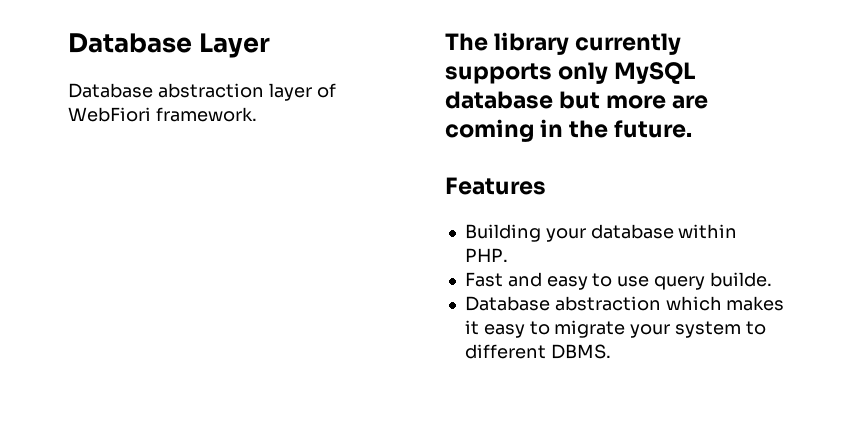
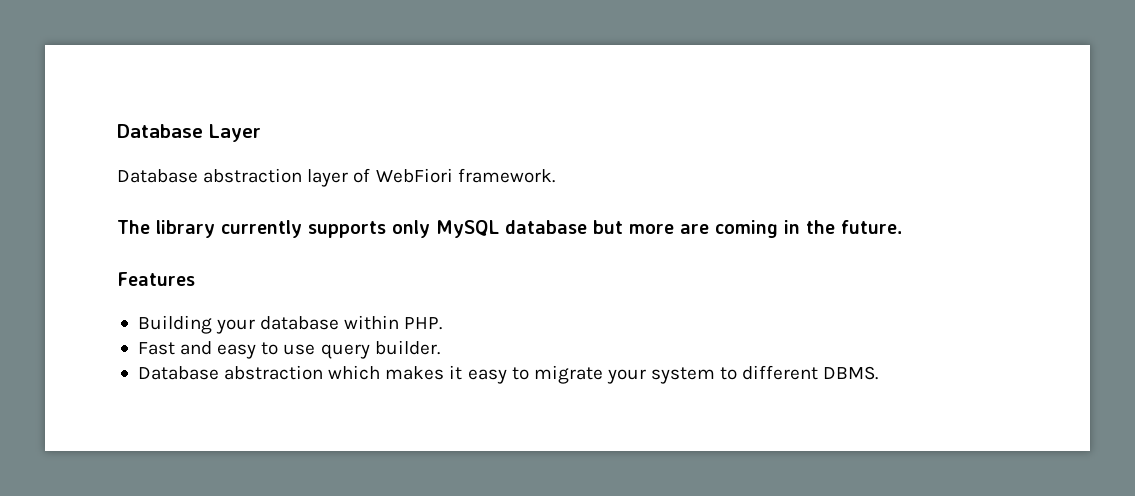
[709,272,772,287] builde. -> [374,340,440,355] builder.

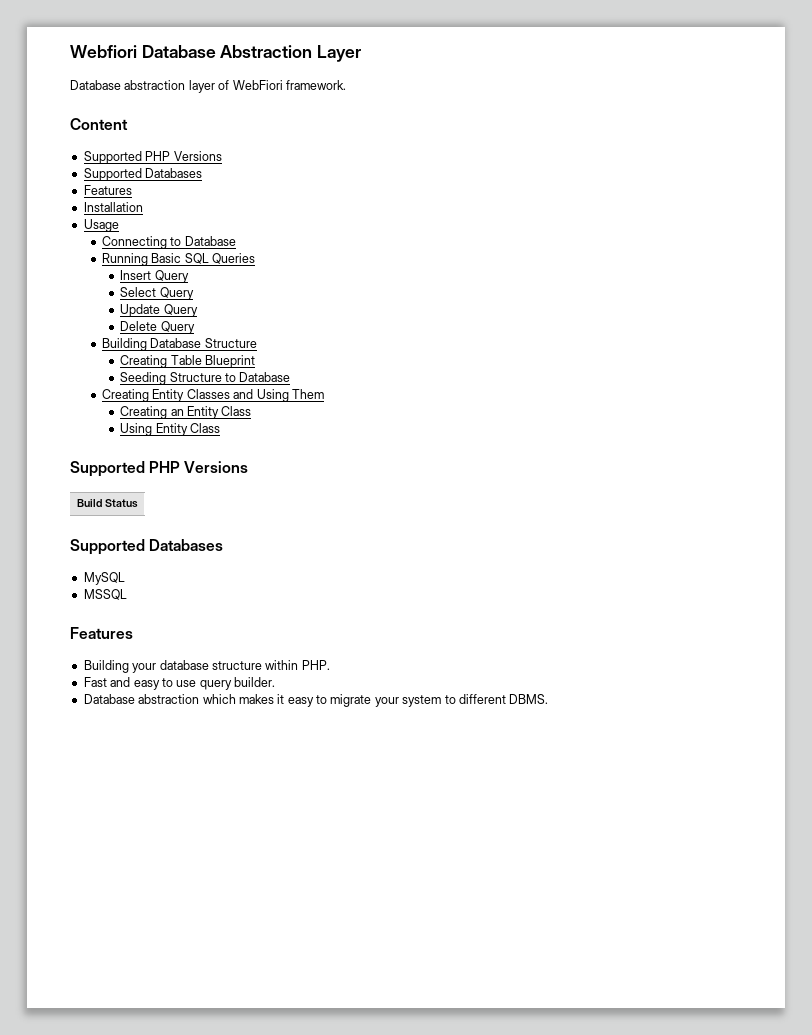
[117,124,203,138] Database -> [70,45,313,58] Webfiori Database Abstraction
[117,220,902,238] The library currently supports only MySQL database but more are coming in the future. -> [70,118,128,130] [83,151,222,164] [83,168,203,181] [83,185,132,195] [83,202,143,212] [83,219,119,232] [101,236,236,249] [101,253,256,266] [120,270,189,283] [120,287,194,300] [120,304,198,317] [120,321,195,334] [101,338,257,351] [120,355,255,368] [120,372,291,385] [101,389,324,402] [120,406,252,419] [120,423,220,436] [70,461,249,477] [77,499,138,508] [70,539,224,555] [83,572,125,585] [83,589,127,600] Content // Supported PHP Versions // Supported Databases // Features // Installation // Usage // Connecting to Database // Running Basic SQL Queries // Insert Query // Select Query // Update Query // Delete Query // Building Database Structure // Creating Table Blueprint // Seeding Structure to Database // Creating Entity Classes and Using Them // Creating an Entity Class // Using Entity Class // Supported PHP Versions // Build Status // Supported Databases // MySQL // MSSQL
(340, 323) none -> [211,661,262,670] structure

